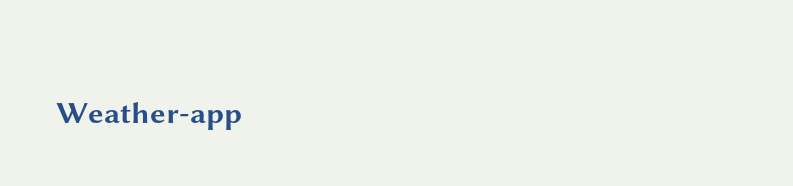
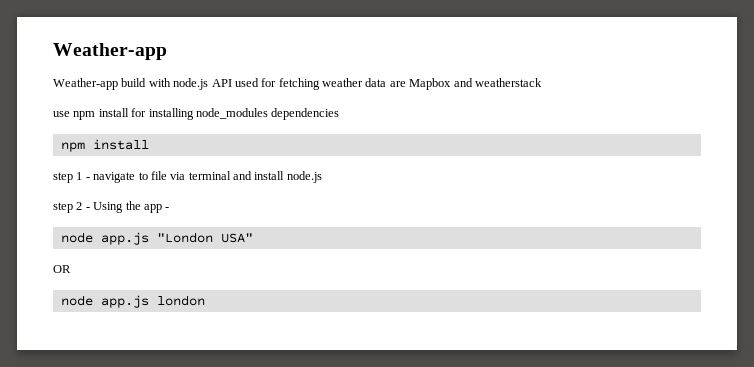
[56,102,242,130] Weather-app -> [53,43,167,60] [53,78,542,90] [53,108,340,120] [60,139,149,152] [53,171,322,183] [53,201,170,213] [60,232,253,245] [53,265,71,273] [60,295,205,308] Weather-app // Weather-app build with node.js API used for fetching weather data are Mapbox and weatherstack // use npm install for installing node_modules dependencies // npm install // step 1 - navigate to file via terminal and install node.js // step 2 - Using the app - // node app.js "London USA" // OR // node app.js london

